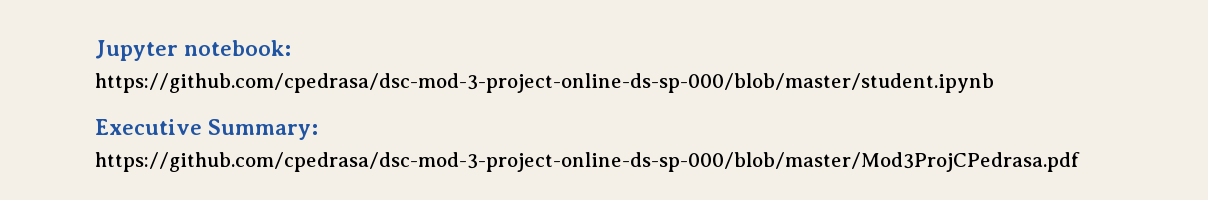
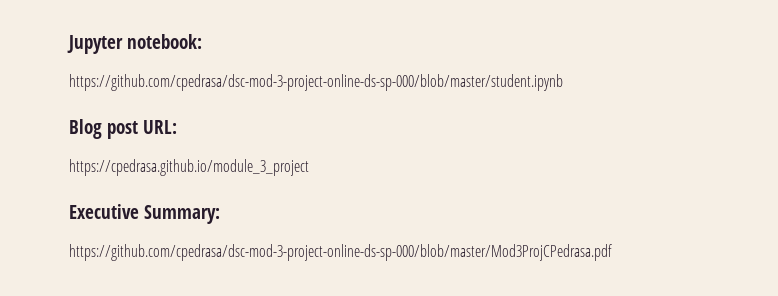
(994, 83) none -> [69,119,177,139] [69,159,309,176] // Blog post URL: // https://cpedrasa.github.io/module_3_project

